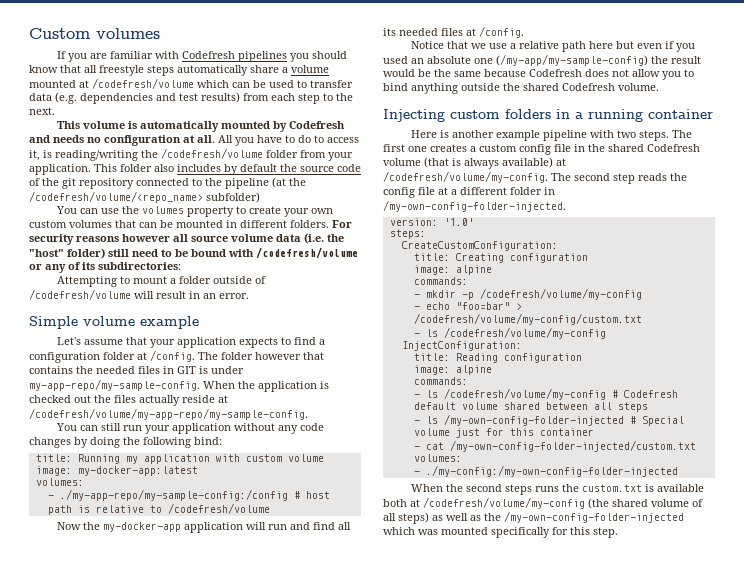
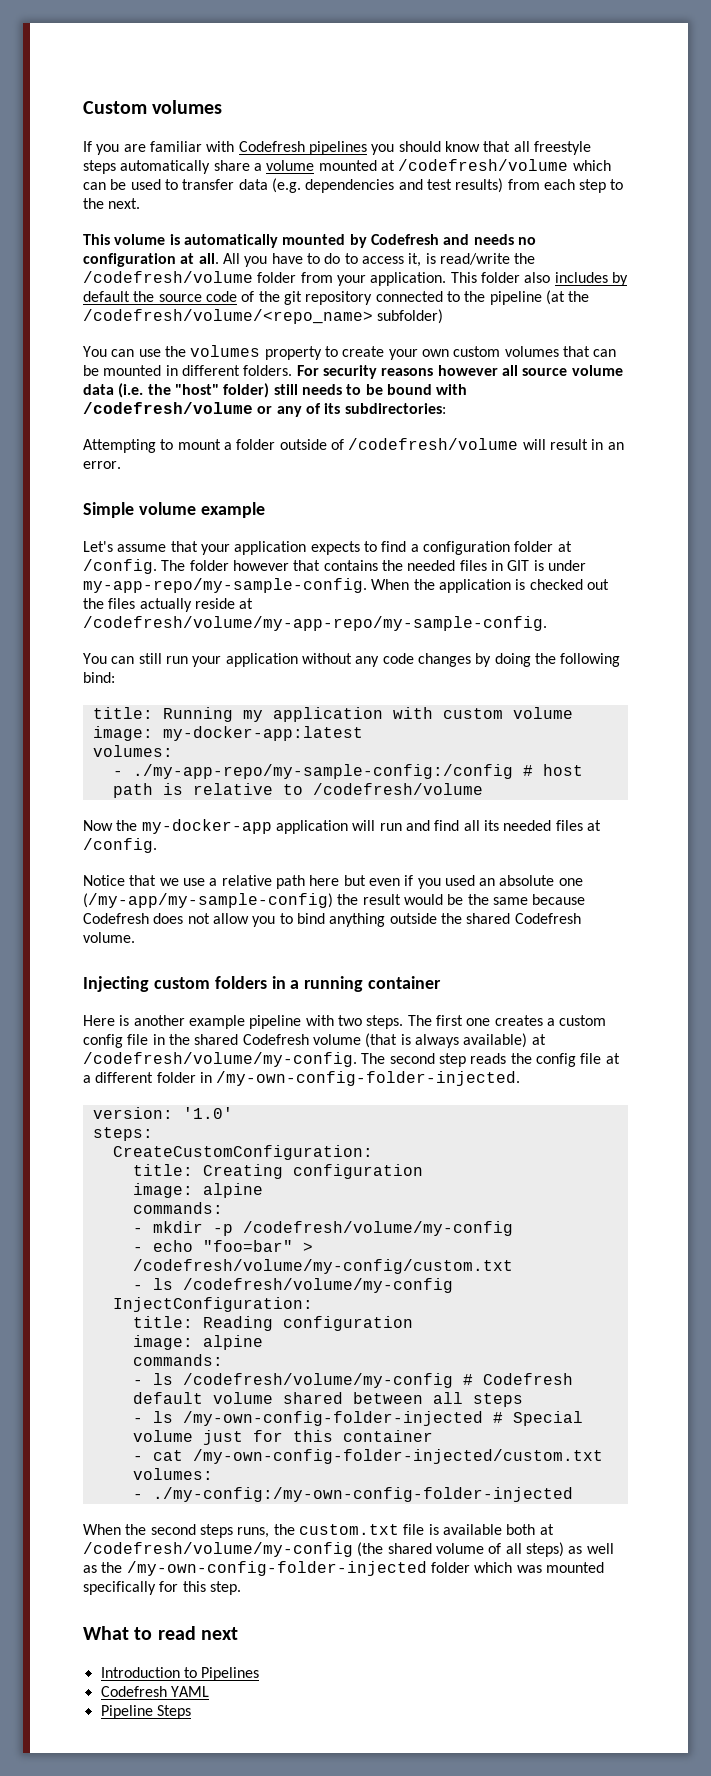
[55,150,138,161] reading/writing -> [439,253,510,265] read/write
[132,249,158,257] need -> [301,384,342,395] needs
[534,486,559,492] runs -> [237,1527,270,1538] runs,
(642, 488) none -> [403,1524,425,1535] file
(684, 517) none -> [430,1562,470,1573] folder
(618, 532) none -> [83,1626,239,1640] [100,1667,260,1681] [100,1686,209,1697] [100,1705,191,1719] // What to read next // Introduction to Pipelines // Codefresh YAML // Pipeline Steps

